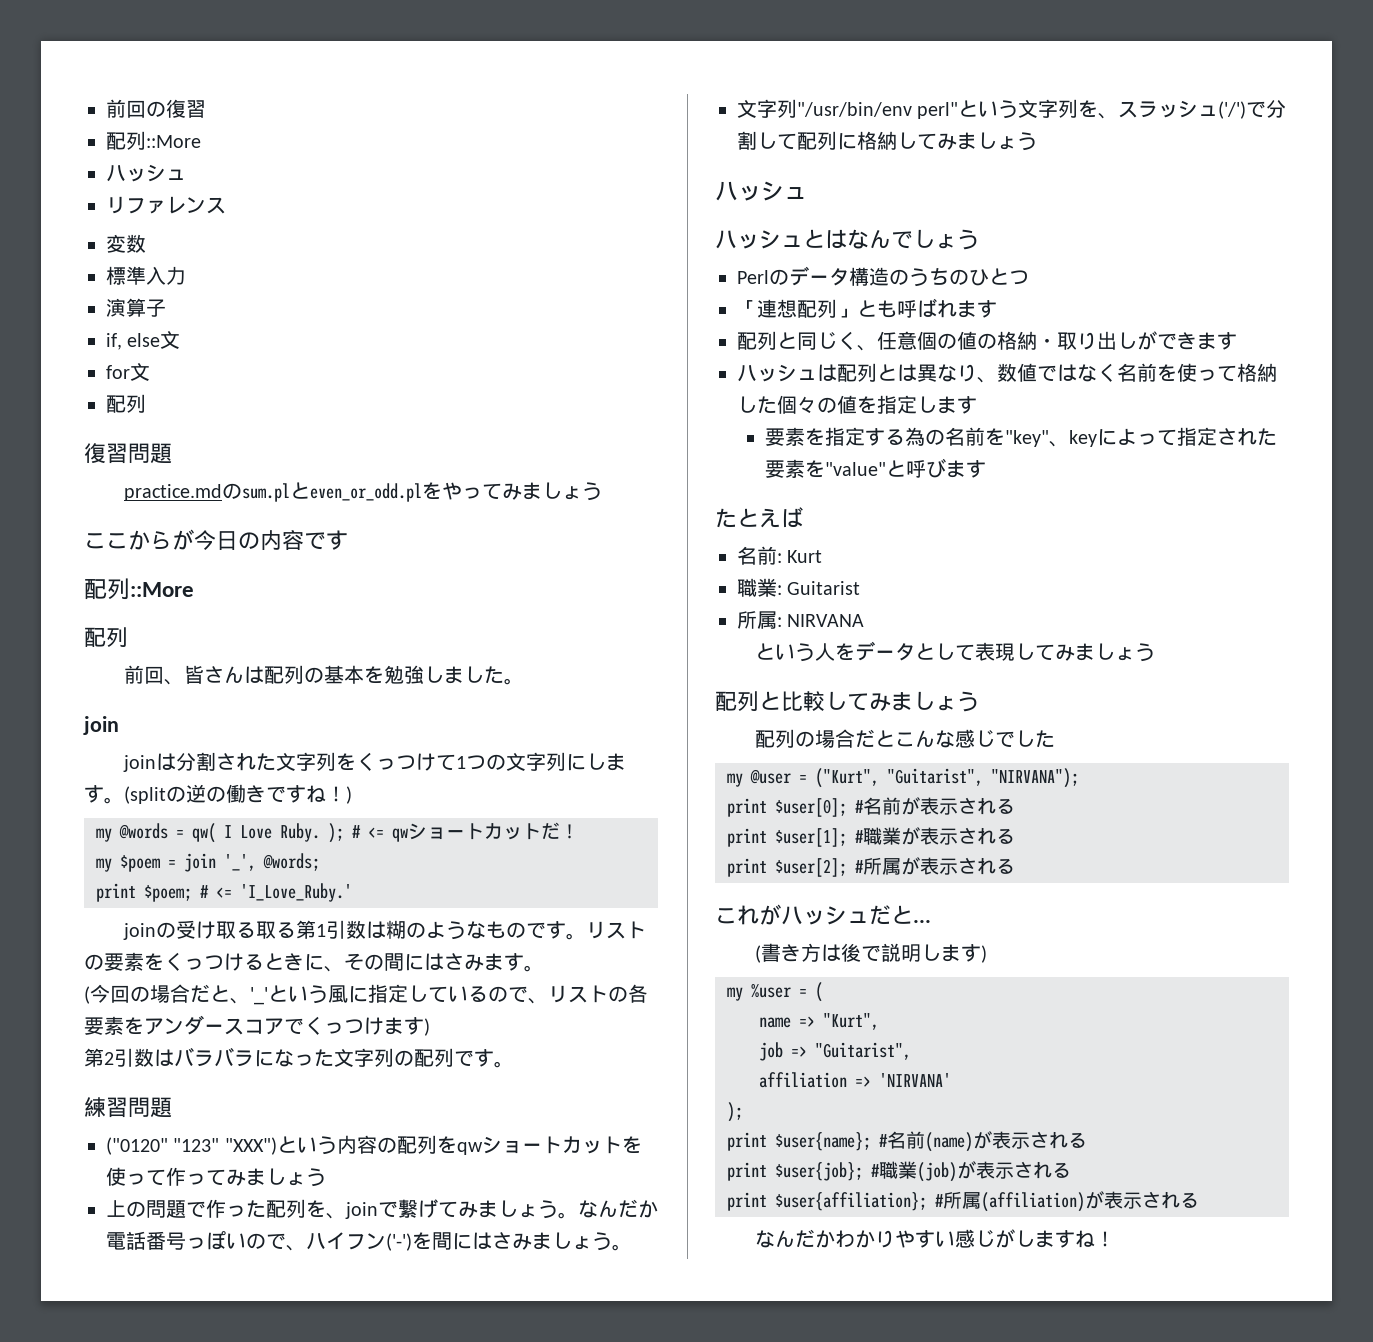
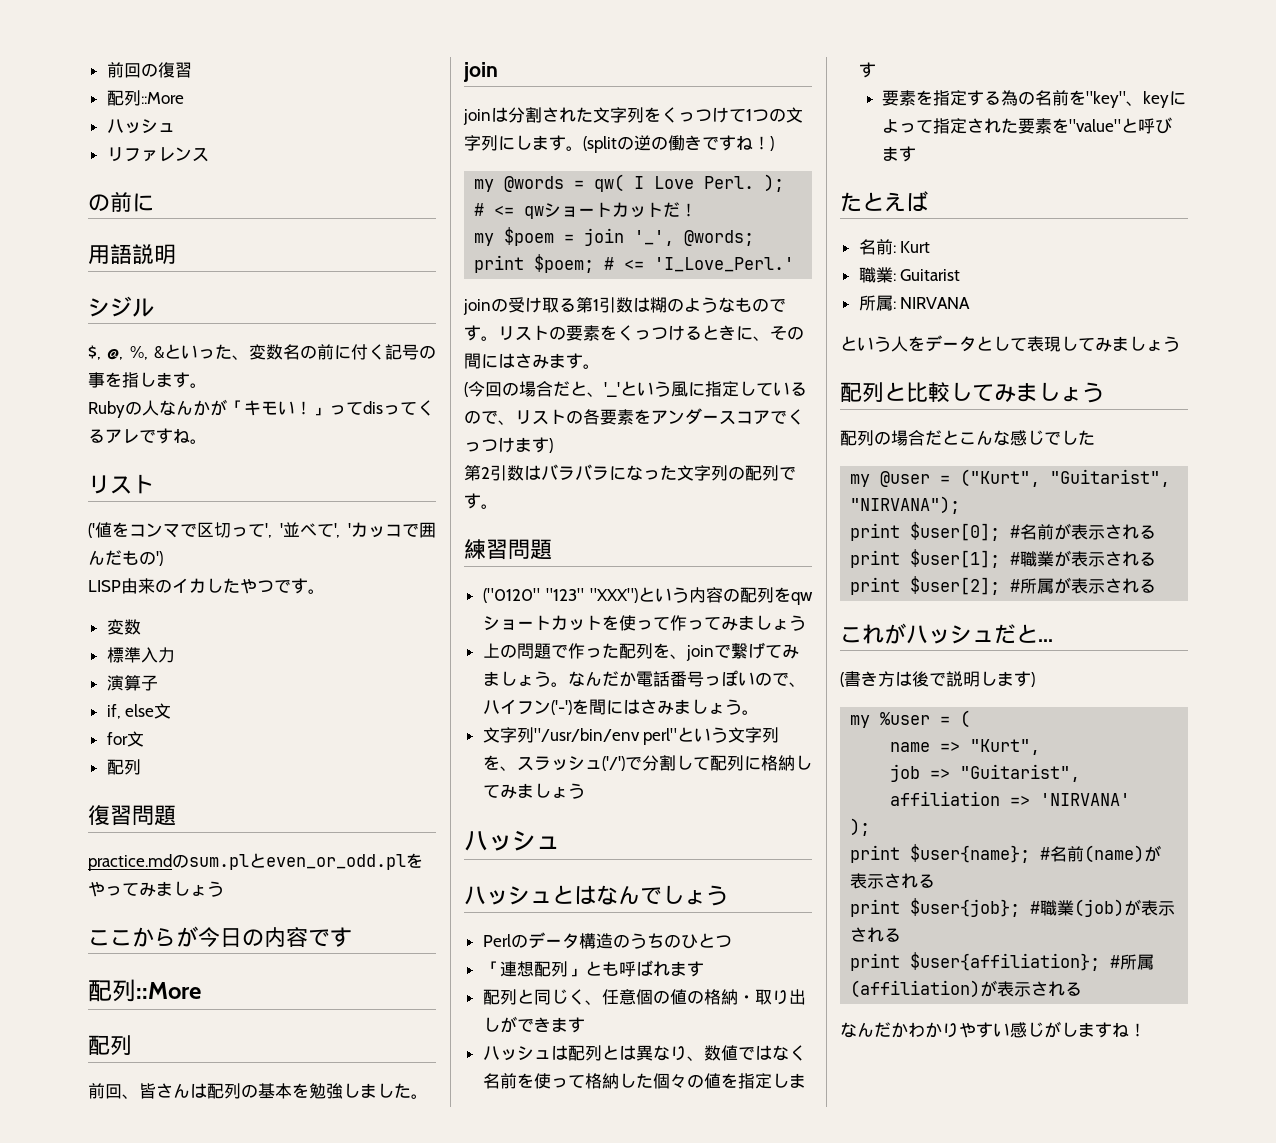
(226, 205) none -> [88,191,154,212] [88,244,176,264] [88,296,154,317] [88,344,436,360] [88,372,207,388] [88,399,434,418] [88,428,207,444] [88,474,154,494] [88,522,436,538] [88,550,163,566] [88,578,325,594] // の前に // 用語説明 // シジル // $, @, %, &といった、変数名の前に付く記号の事を指します。 // Rubyの人なんかが「キモい！」ってdisってくるアレですね。 // リスト // ('値をコンマで区切って', '並べて', 'カッコで囲んだもの') // LISP由来のイカしたやつです。
[280,823,320,842] Ruby. -> [704,176,755,189] Perl.
[240,883,352,902] 'I_Love_Ruby.' -> [654,257,795,272] 'I_Love_Perl.'
[255,921,296,939] 取る -> (576, 305) none

